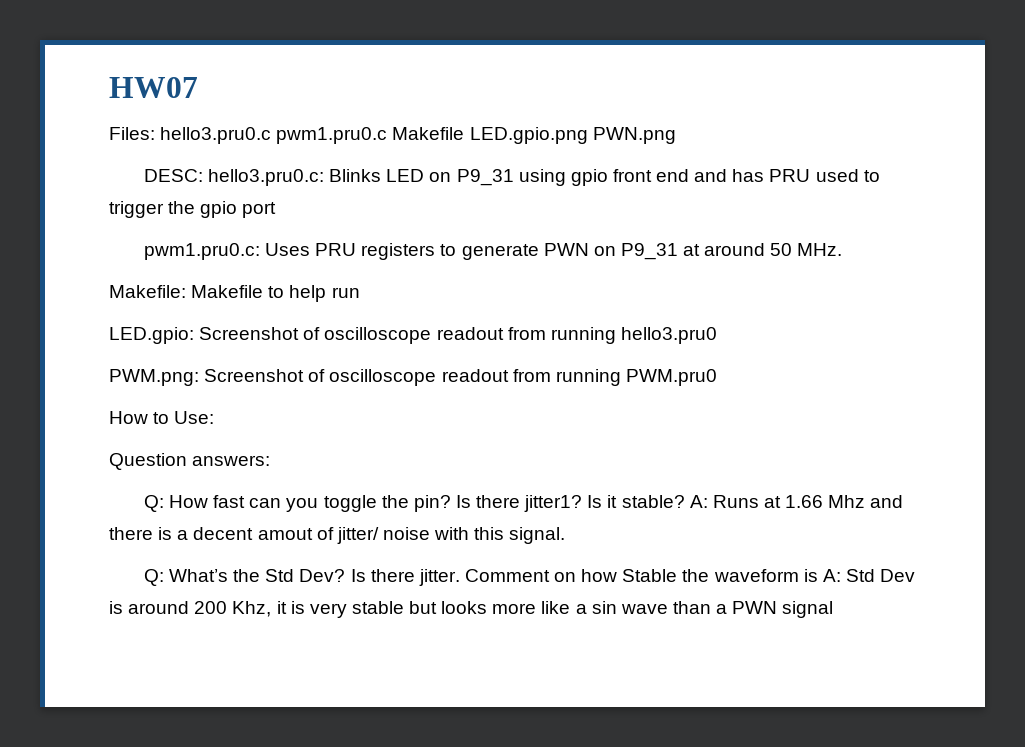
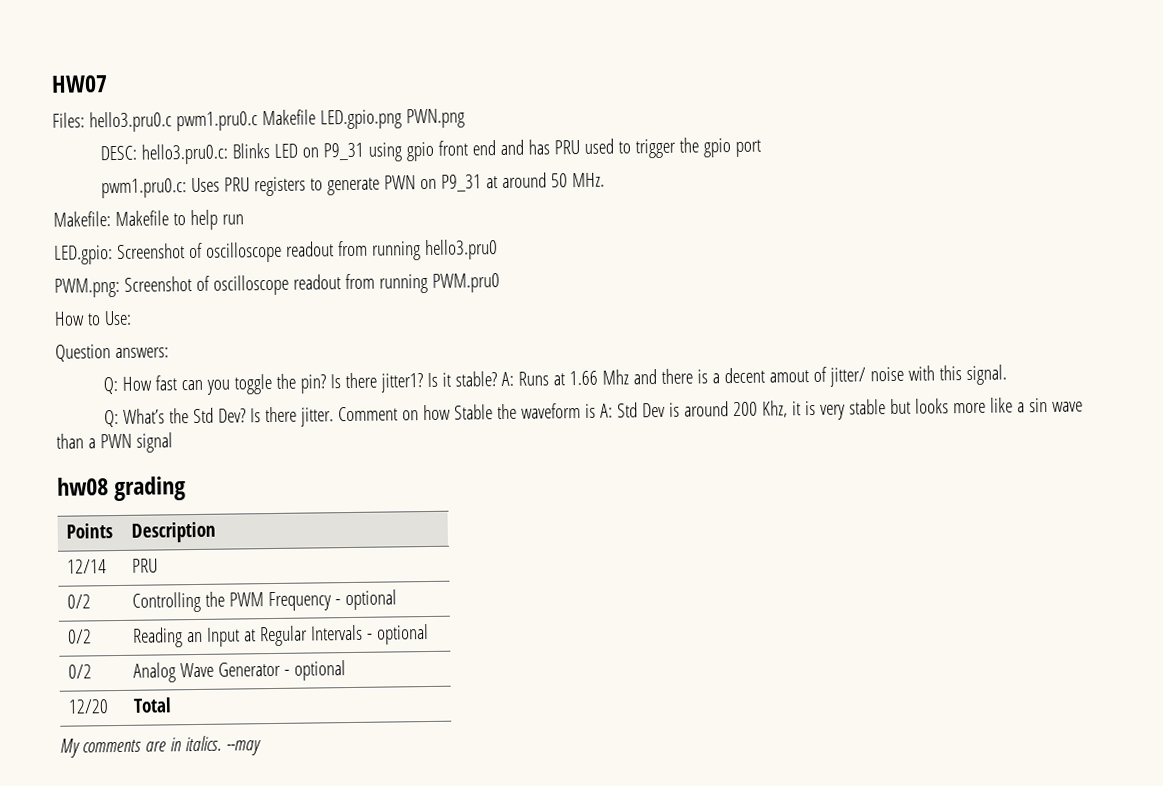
(834, 609) none -> [57,476,187,502] [66,523,114,539] [131,521,217,543] [67,559,108,574] [132,558,159,573] [67,594,92,609] [132,589,398,613] [68,629,93,644] [132,623,430,648] [68,664,93,679] [133,660,347,683] [68,699,110,714] [133,697,173,713] [60,735,261,758] // hw08 grading // Points | Description // 12/14 | PRU // 0/2 | Controlling the PWM Frequency - optional // 0/2 | Reading an Input at Regular Intervals - optional // 0/2 | Analog Wave Generator - optional // 12/20 | Total // My comments are in italics. --may

